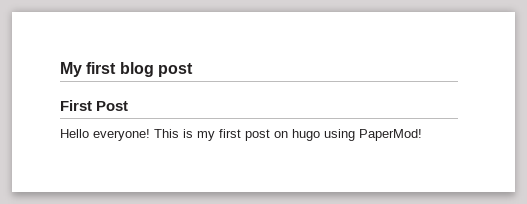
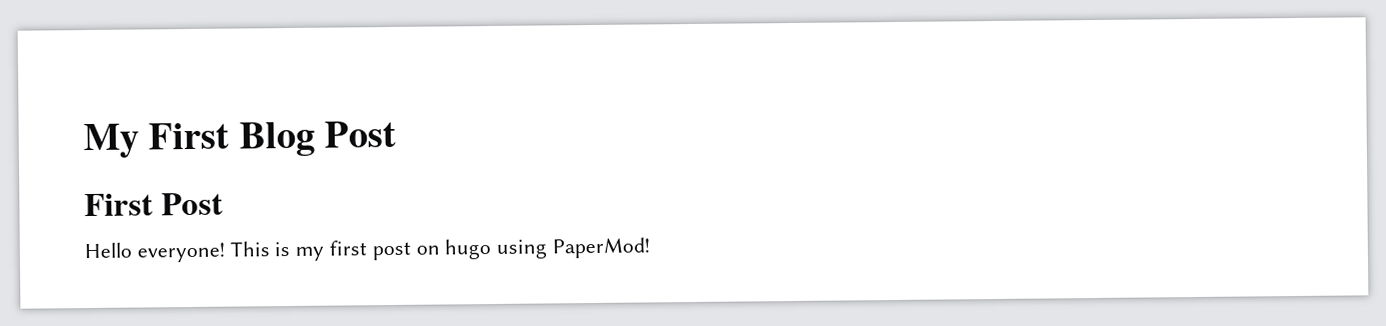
[86,62,193,77] first blog post -> [148,120,397,157] First Blog Post

